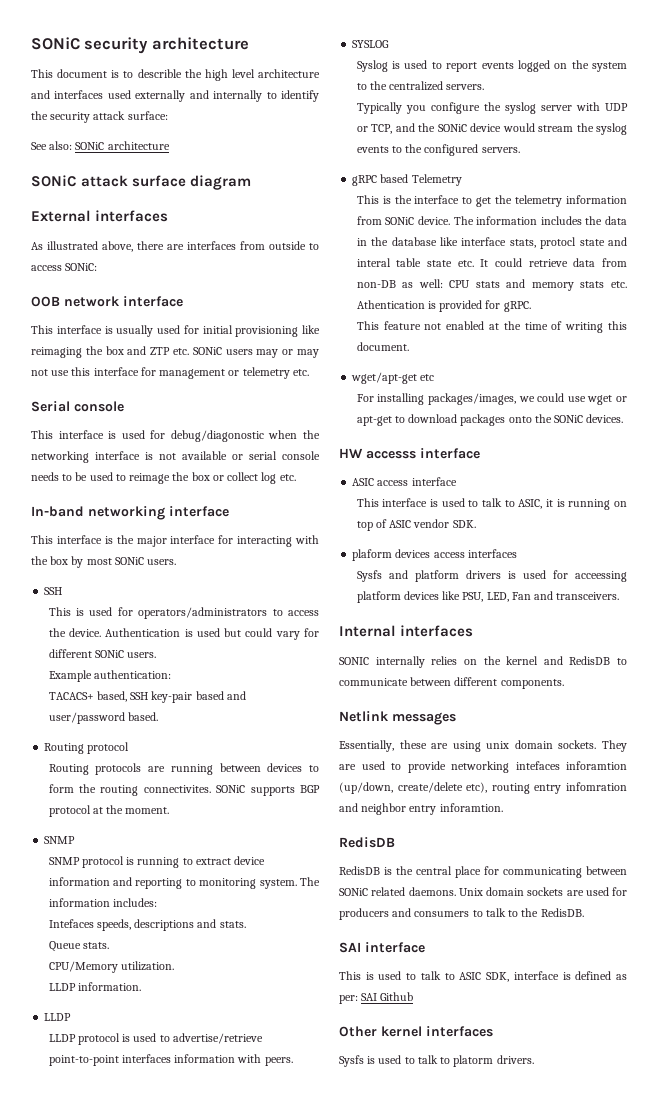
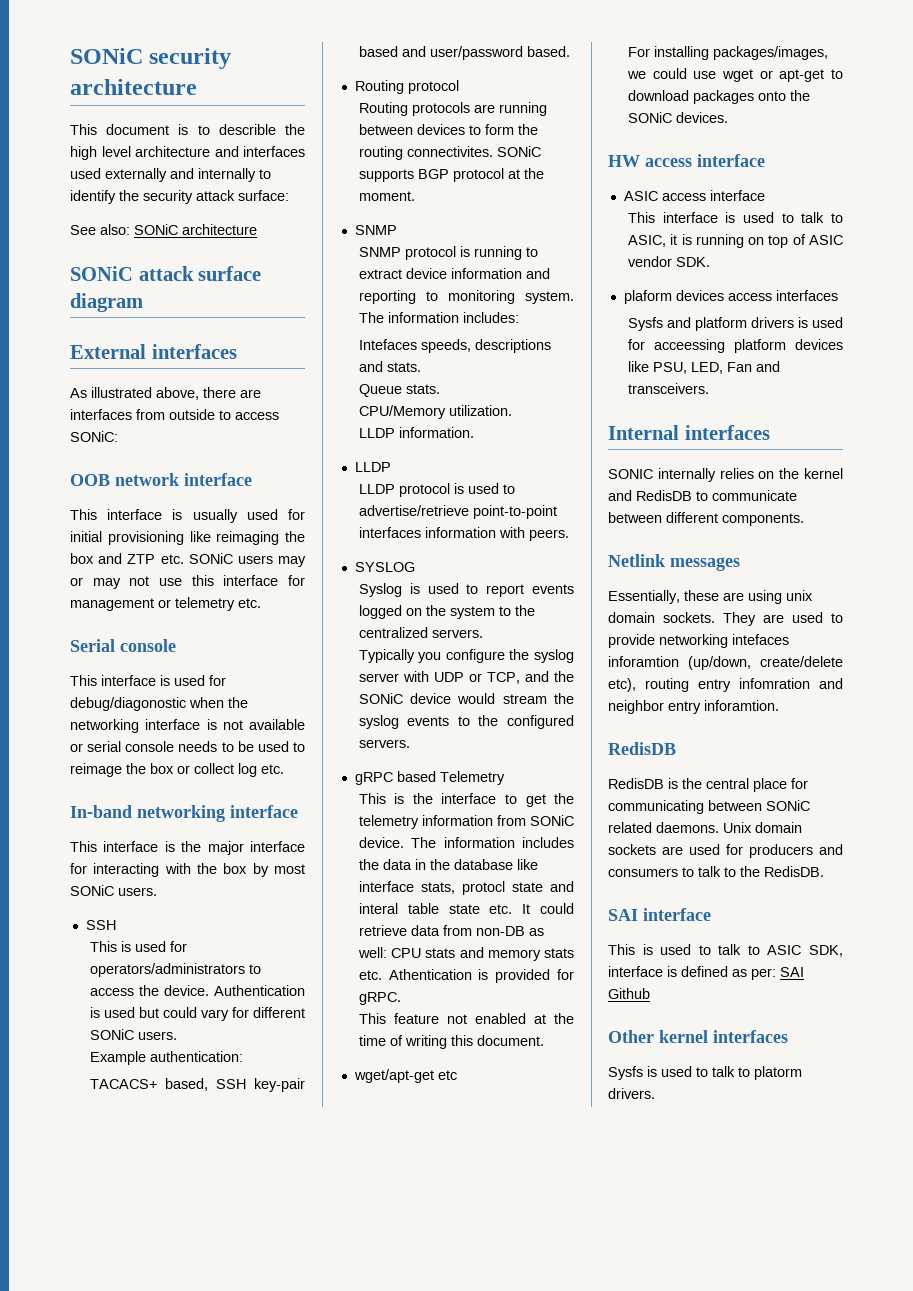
[366,451,416,459] accesss -> [645,158,692,167] access

